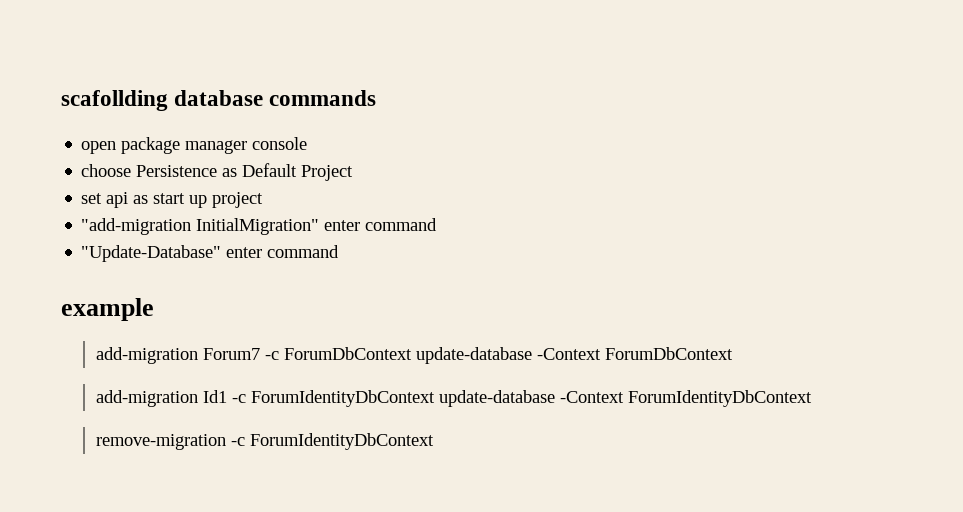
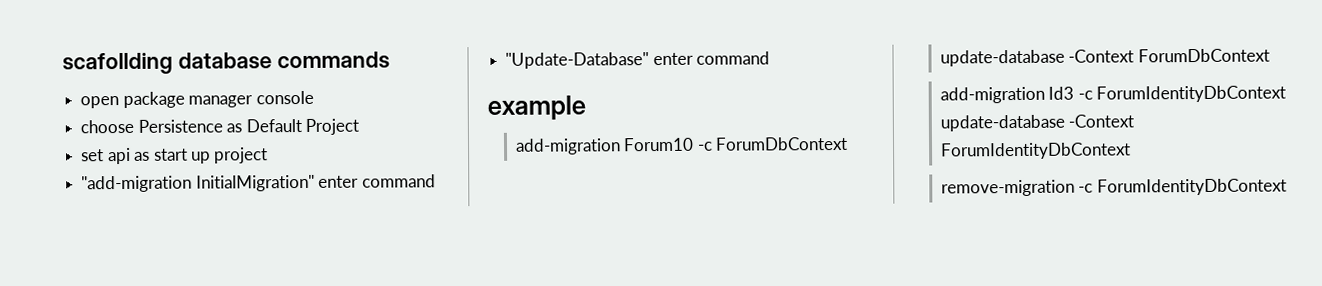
[202,348,260,360] Forum7 -> [623,137,695,152] Forum10
[202,390,227,403] Id1 -> [1048,86,1075,100] Id3

